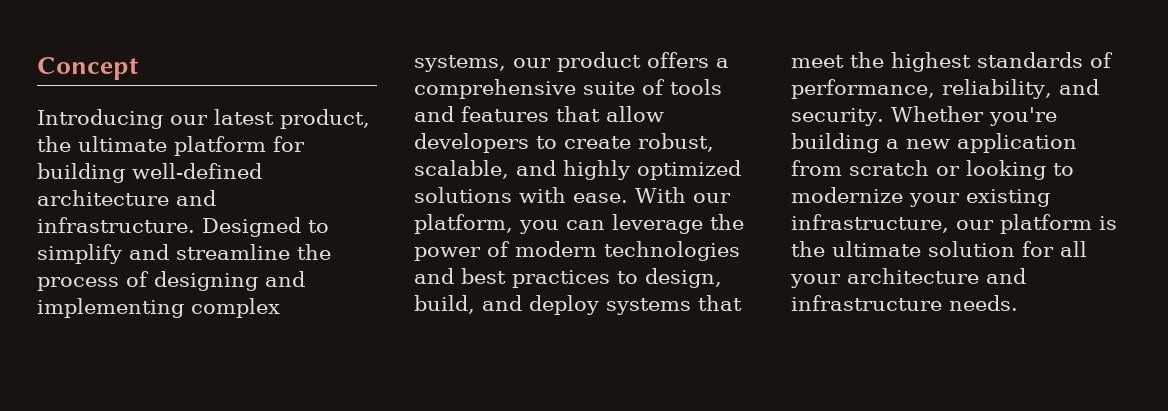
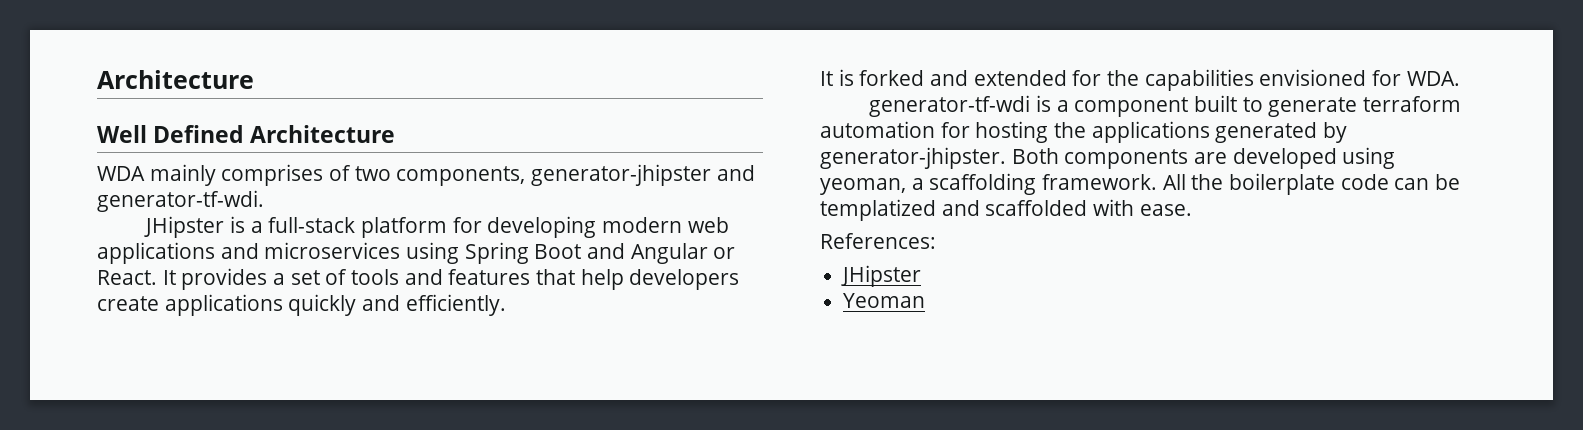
[37,57,139,80] [37,109,370,129] [37,136,305,156] [37,163,262,183] [37,190,216,206] [37,217,329,237] [37,244,331,264] [37,271,305,291] [37,298,280,318] [414,52,729,72] [414,79,635,99] Concept // Introducing our latest product, the ultimate platform for building well-defined architecture and infrastructure. Designed to simplify and streamline the process of designing and implementing complex systems, our product offers a comprehensive suite -> [97,70,254,89] [97,125,396,143] [97,164,755,186] [97,190,264,212] [144,216,729,238] [97,242,736,264] [97,268,320,290] Architecture // Well Defined Architecture // WDA mainly comprises of two components, generator-jhipster and generator-tf-wdi. // JHipster is a full-stack platform for developing modern web applications and microservices using Spring Boot and Angular or React. It provides a set
[606,106,664,122] [414,133,714,153] [414,160,741,180] [414,187,731,203] [414,214,744,234] [414,241,740,261] [414,268,722,288] [414,295,742,315] [791,52,1113,72] [791,79,1099,99] [791,106,1057,126] [791,133,1077,153] [791,160,1074,180] [791,187,1050,207] [791,214,1117,234] [791,241,1087,257] [790,268,1026,288] [791,295,1018,311] allow developers to create robust, scalable, and highly optimized solutions with ease. With our platform, you can leverage the power of modern technologies and best practices to design, build, and deploy systems that meet the highest standards of performance, reliability, and security. Whether you're building a new application from scratch or looking to modernize your existing infrastructure, our platform is the ultimate solution for all your architecture and infrastructure needs. -> [580,269,740,290] [97,294,506,316] [820,69,1460,91] [869,95,1461,117] [820,121,1348,143] [820,147,1396,169] [820,173,1461,195] [820,199,1192,221] [820,233,936,249] [841,265,922,287] [843,293,926,308] help developers create applications quickly and efficiently. // It is forked and extended for the capabilities envisioned for WDA. // generator-tf-wdi is a component built to generate terraform automation for hosting the applications generated by generator-jhipster. Both components are developed using yeoman, a scaffolding framework. All the boilerplate code can be templatized and scaffolded with ease. // References: // JHipster // Yeoman

